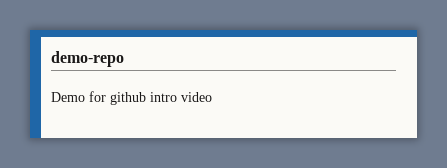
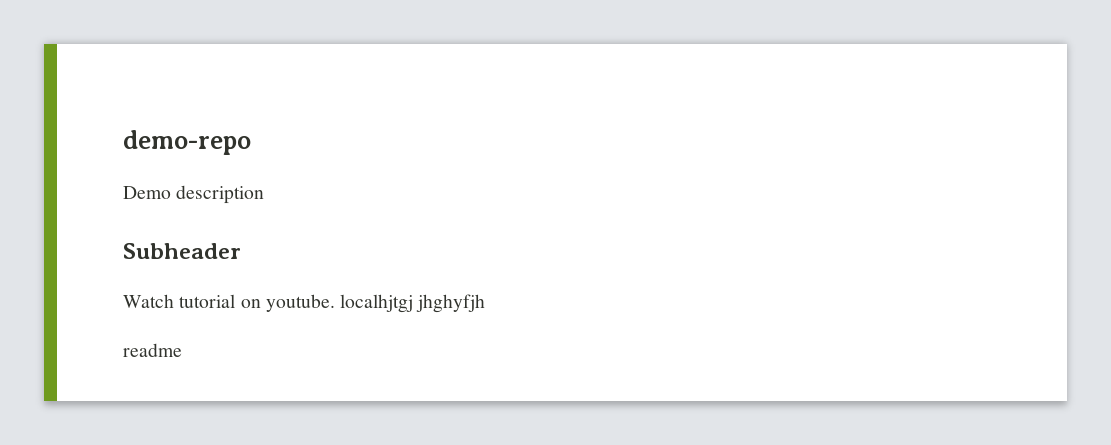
[89,91,212,105] for github intro video -> [176,185,265,204] [123,243,241,259] [123,294,486,313] [123,343,182,357] description // Subheader // Watch tutorial on youtube. localhjtgj jhghyfjh // readme

